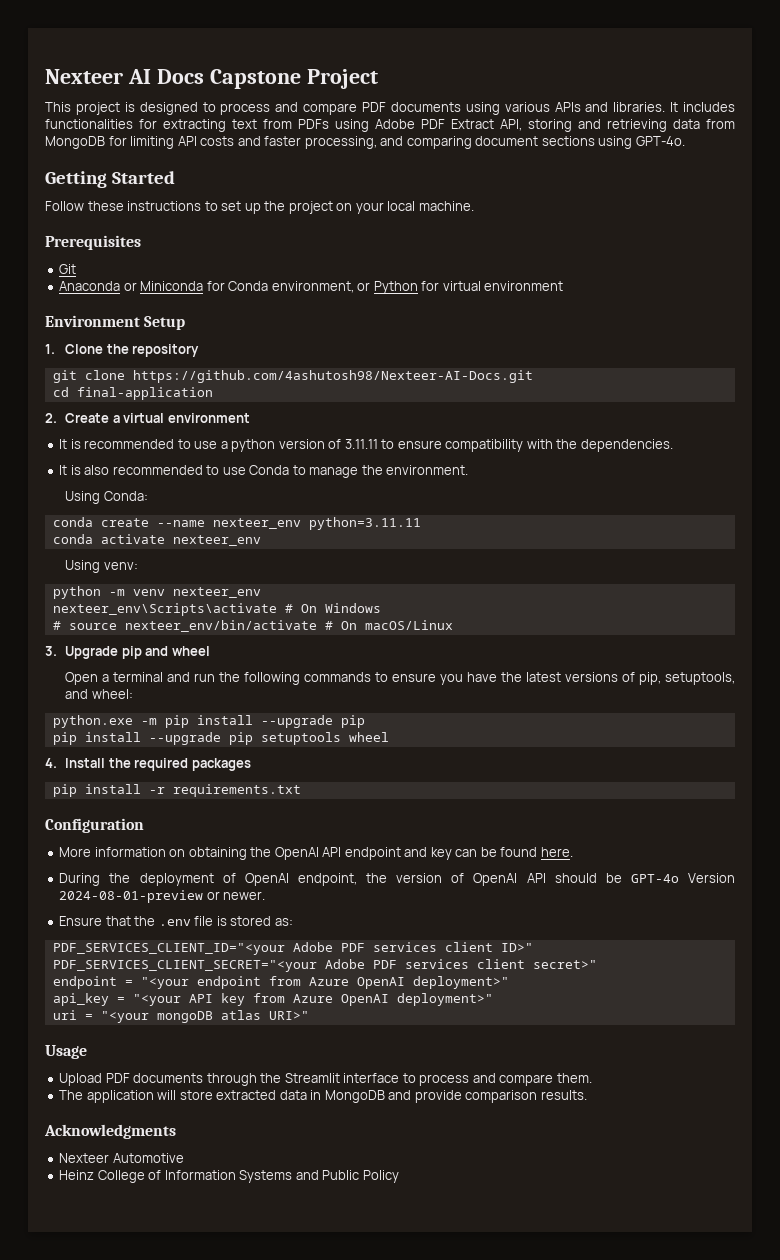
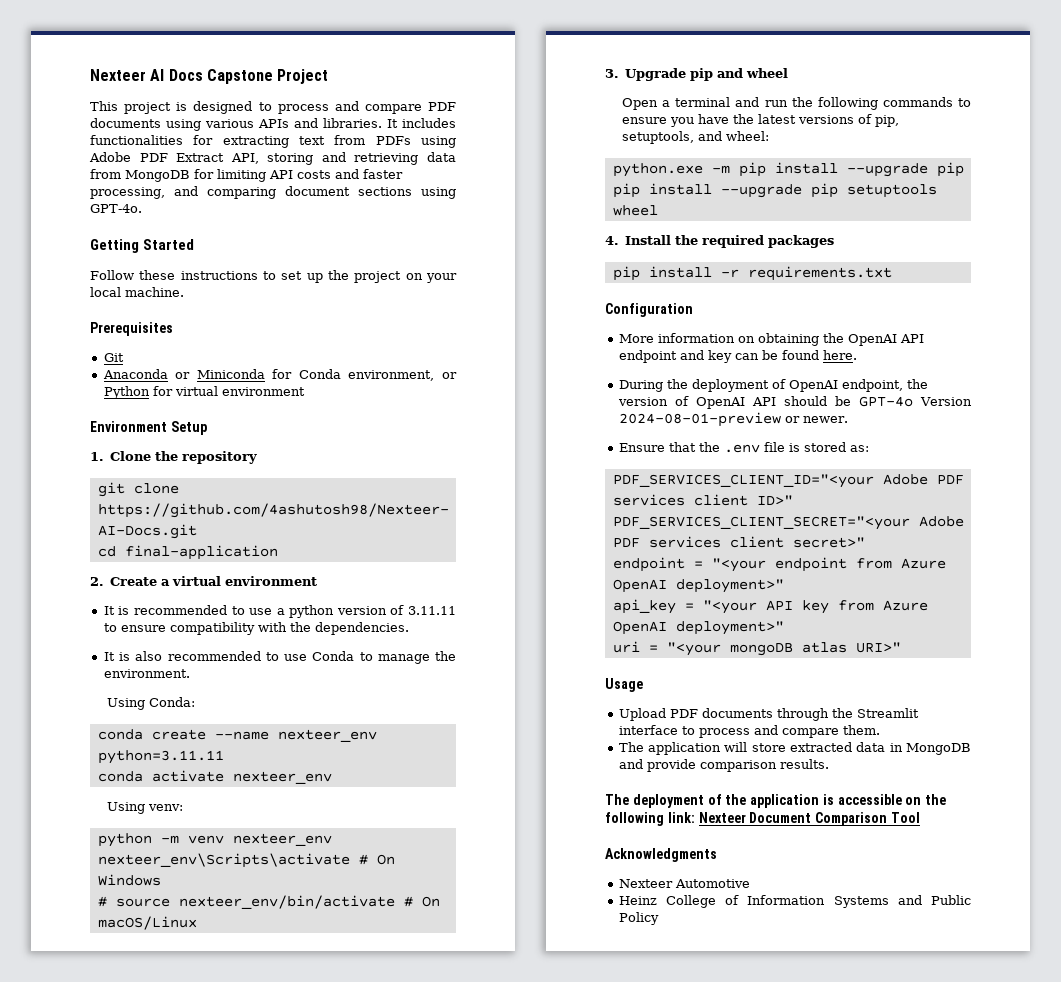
(587, 1095) none -> [605,794,947,808] [605,812,920,826] // The deployment of the application is accessible on the following link: Nexteer Document Comparison Tool

